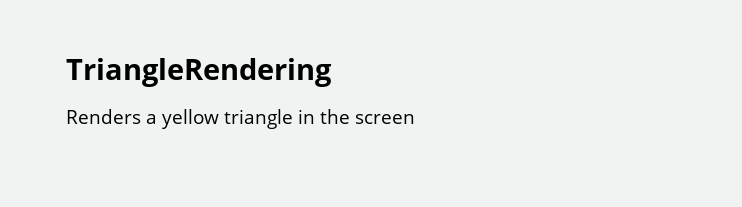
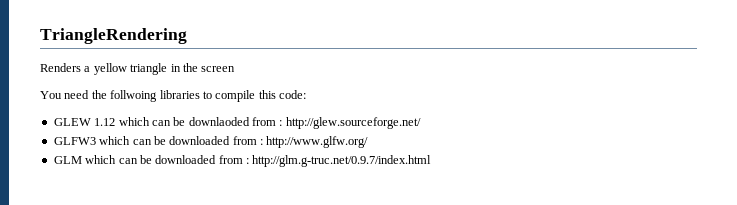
(415, 119) none -> [40,90,306,102] [53,117,421,129] [53,136,369,148] [53,155,432,167] // You need the follwoing libraries to compile this code: // GLEW 1.12 which can be downlaoded from : http://glew.sourceforge.net/ // GLFW3 which can be downloaded from : http://www.glfw.org/ // GLM which can be downloaded from : http://glm.g-truc.net/0.9.7/index.html

